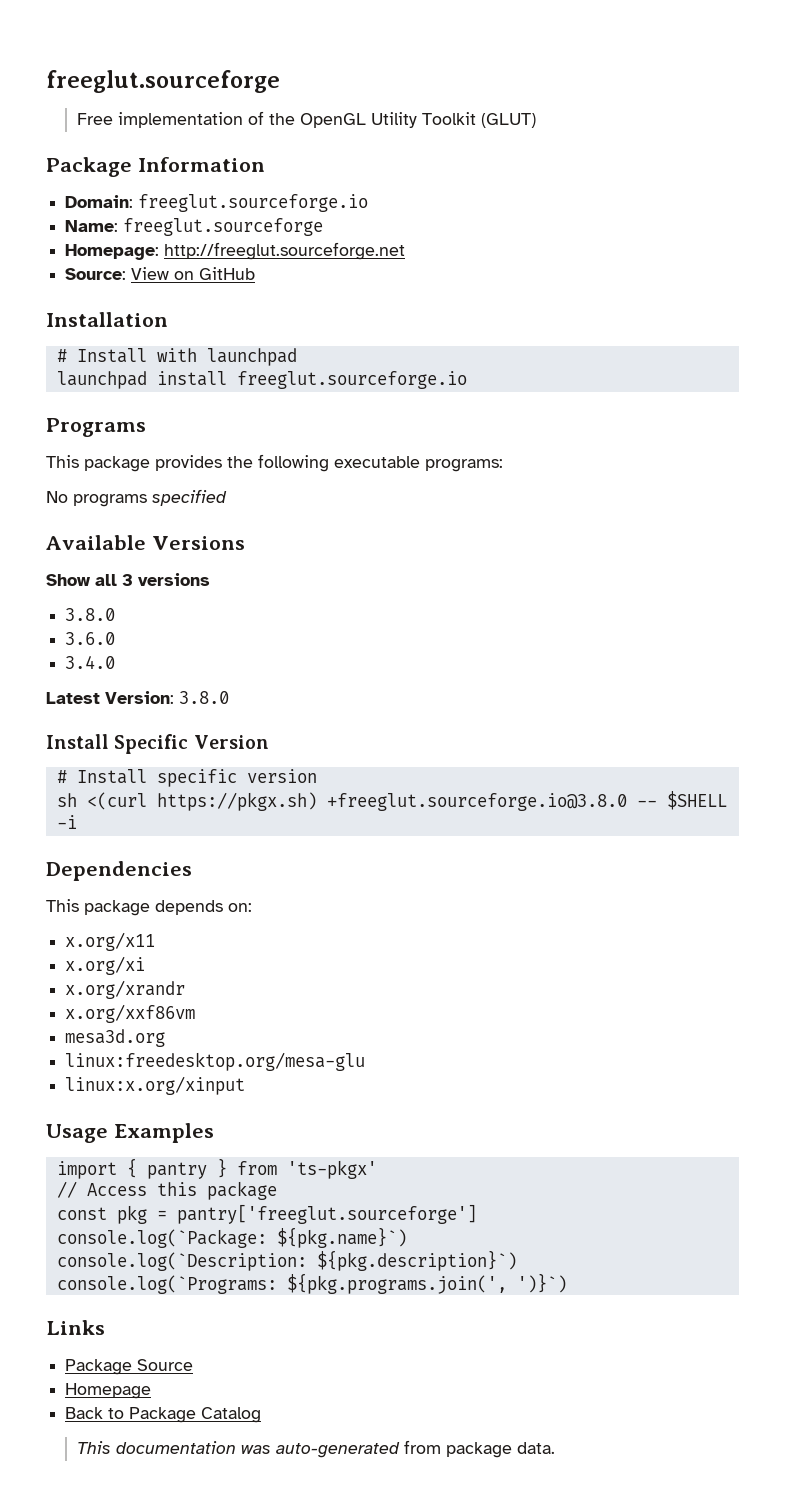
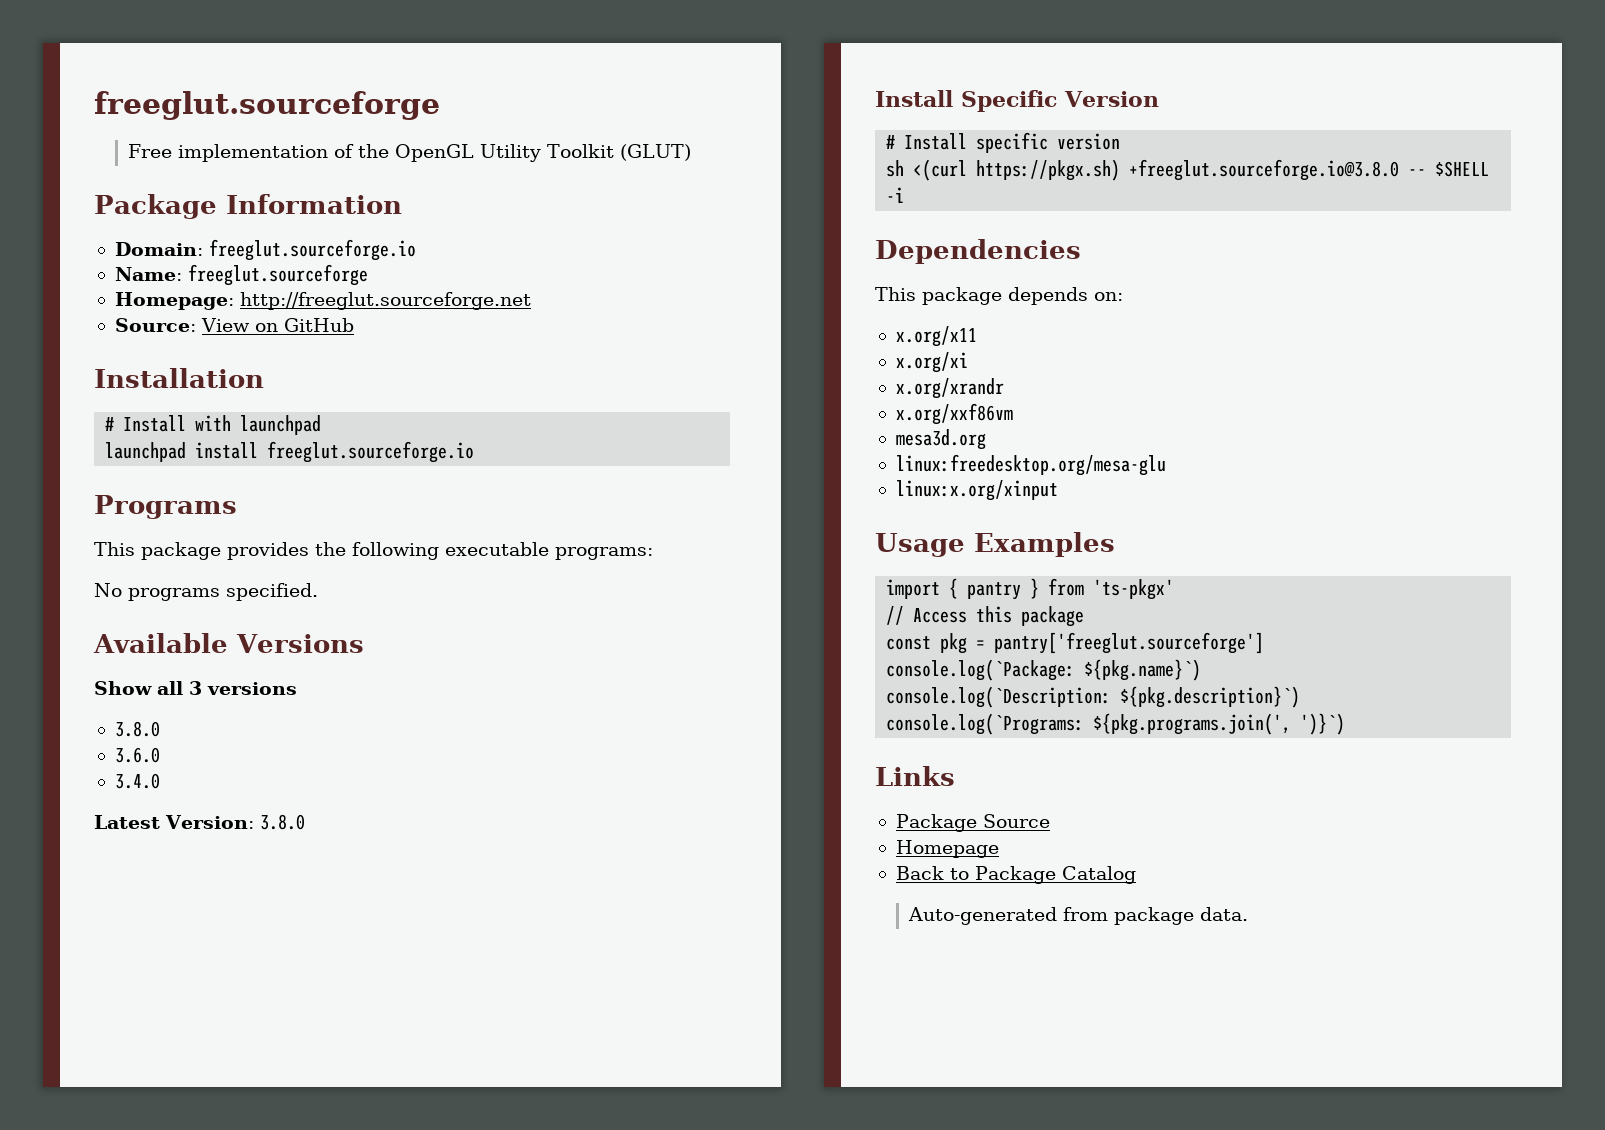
[152,489,227,506] specified -> [226,583,318,601] specified.
[76,1441,400,1458] This documentation was auto-generated -> [908,907,1058,925] Auto-generated

